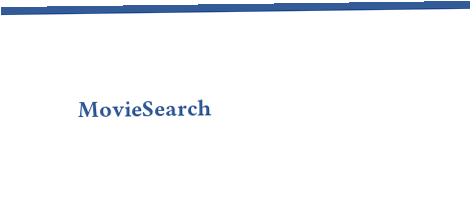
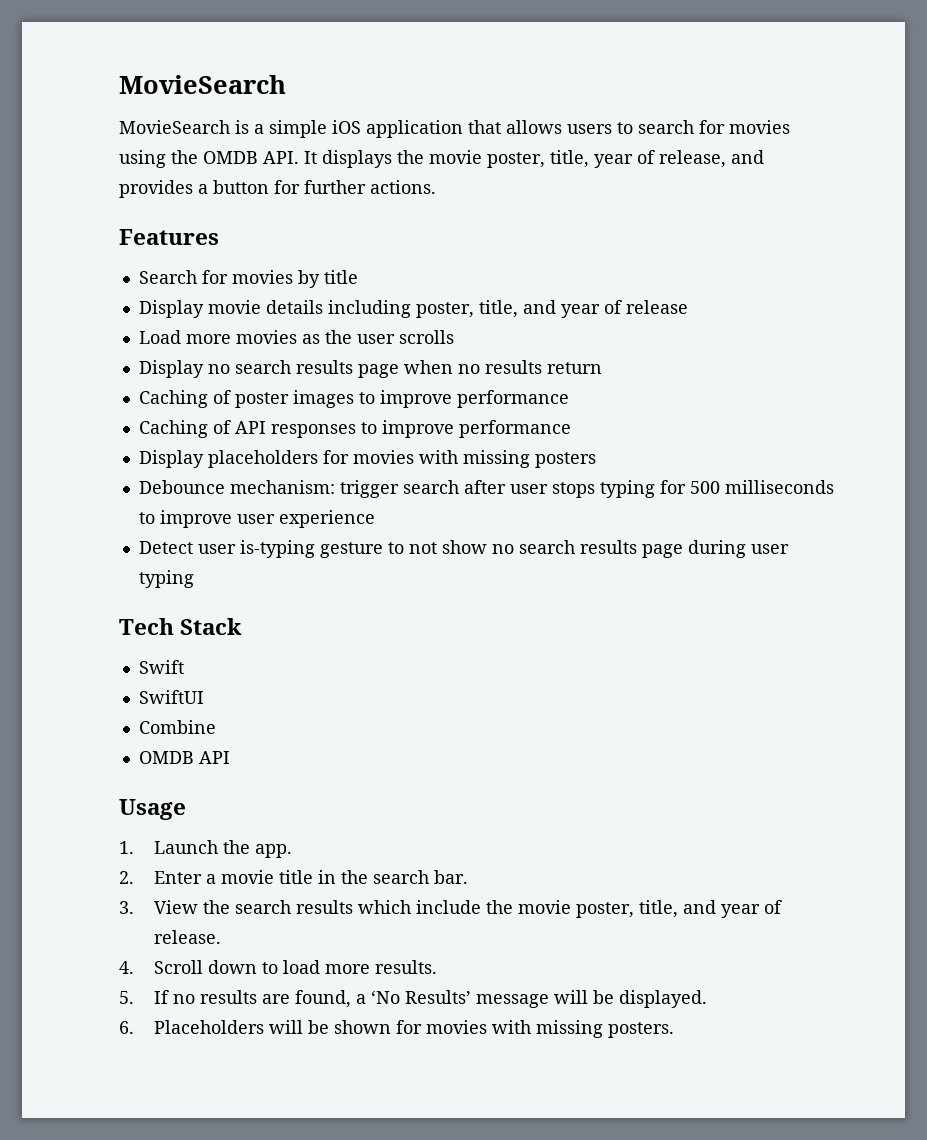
[78,99,213,119] MovieSearch -> [119,75,286,94] [119,120,790,138] [119,150,764,168] [119,180,436,198] [119,229,219,245] [138,270,358,288] [138,300,688,318] [138,330,454,344] [138,360,602,378] [138,390,569,408] [138,420,571,438] [138,450,596,468] [138,480,834,498] [138,510,375,528] [138,540,789,558] [138,570,194,588] [119,618,243,635] [138,660,184,674] [138,690,204,704] [138,720,216,734] [138,751,230,764] [119,799,186,820] [119,840,293,858] [119,870,469,884] [119,900,783,918] [154,930,222,944] [119,960,438,974] [119,990,708,1008] [119,1020,675,1038] MovieSearch // MovieSearch is a simple iOS application that allows users to search for movies using the OMDB API. It displays the movie poster, title, year of release, and provides a button for further actions. // Features // Search for movies by title // Display movie details including poster, title, and year of release // Load more movies as the user scrolls // Display no search results page when no results return // Caching of poster images to improve performance // Caching of API responses to improve performance // Display placeholders for movies with missing posters // Debounce mechanism: trigger search after user stops typing for 500 milliseconds to improve user experience // Detect user is-typing gesture to not show no search results page during user typing // Tech Stack // Swift // SwiftUI // Combine // OMDB API // Usage // 1. Launch the app. // 2. Enter a movie title in the search bar. // 3. View the search results which include the movie poster, title, and year of release. // 4. Scroll down to load more results. // 5. If no results are found, a ‘No Results’ message will be displayed. // 6. Placeholders will be shown for movies with missing posters.

